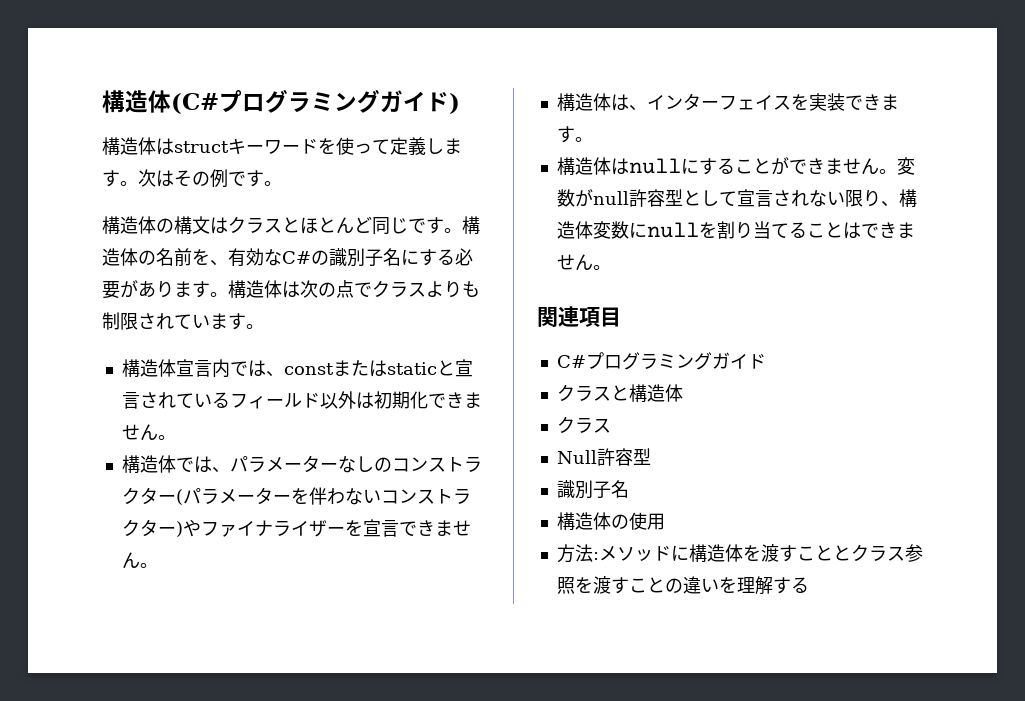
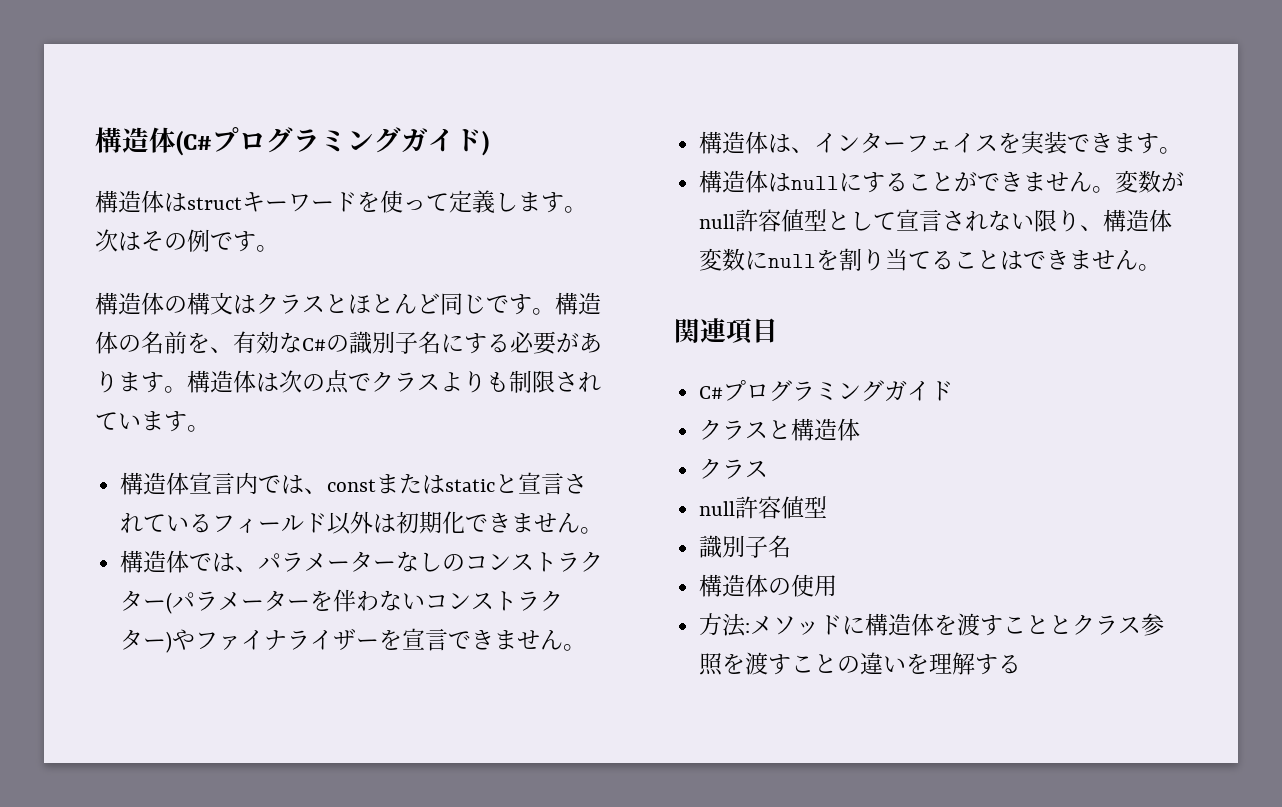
(665, 198) none -> [781,209,805,232] 値
[556,448,633,466] Null許容 -> [699,496,805,519] null許容値

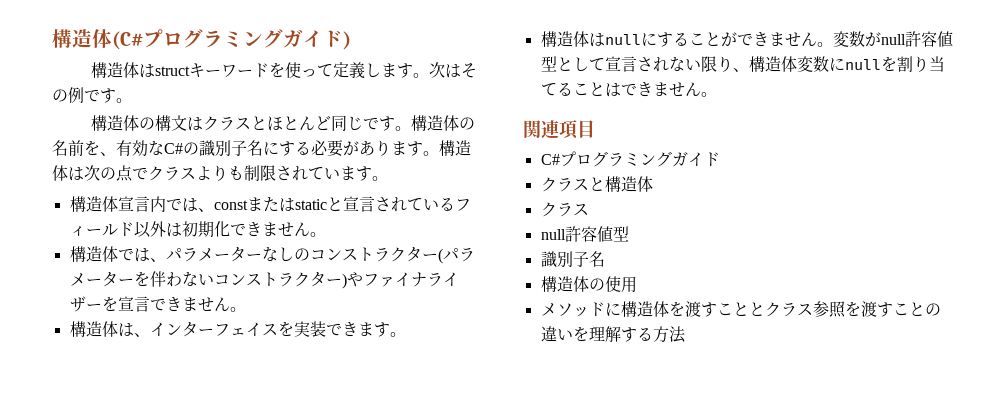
[699,613,751,637] 方法: -> (637, 284) none
(1022, 664) none -> [652,326,686,343] 方法

